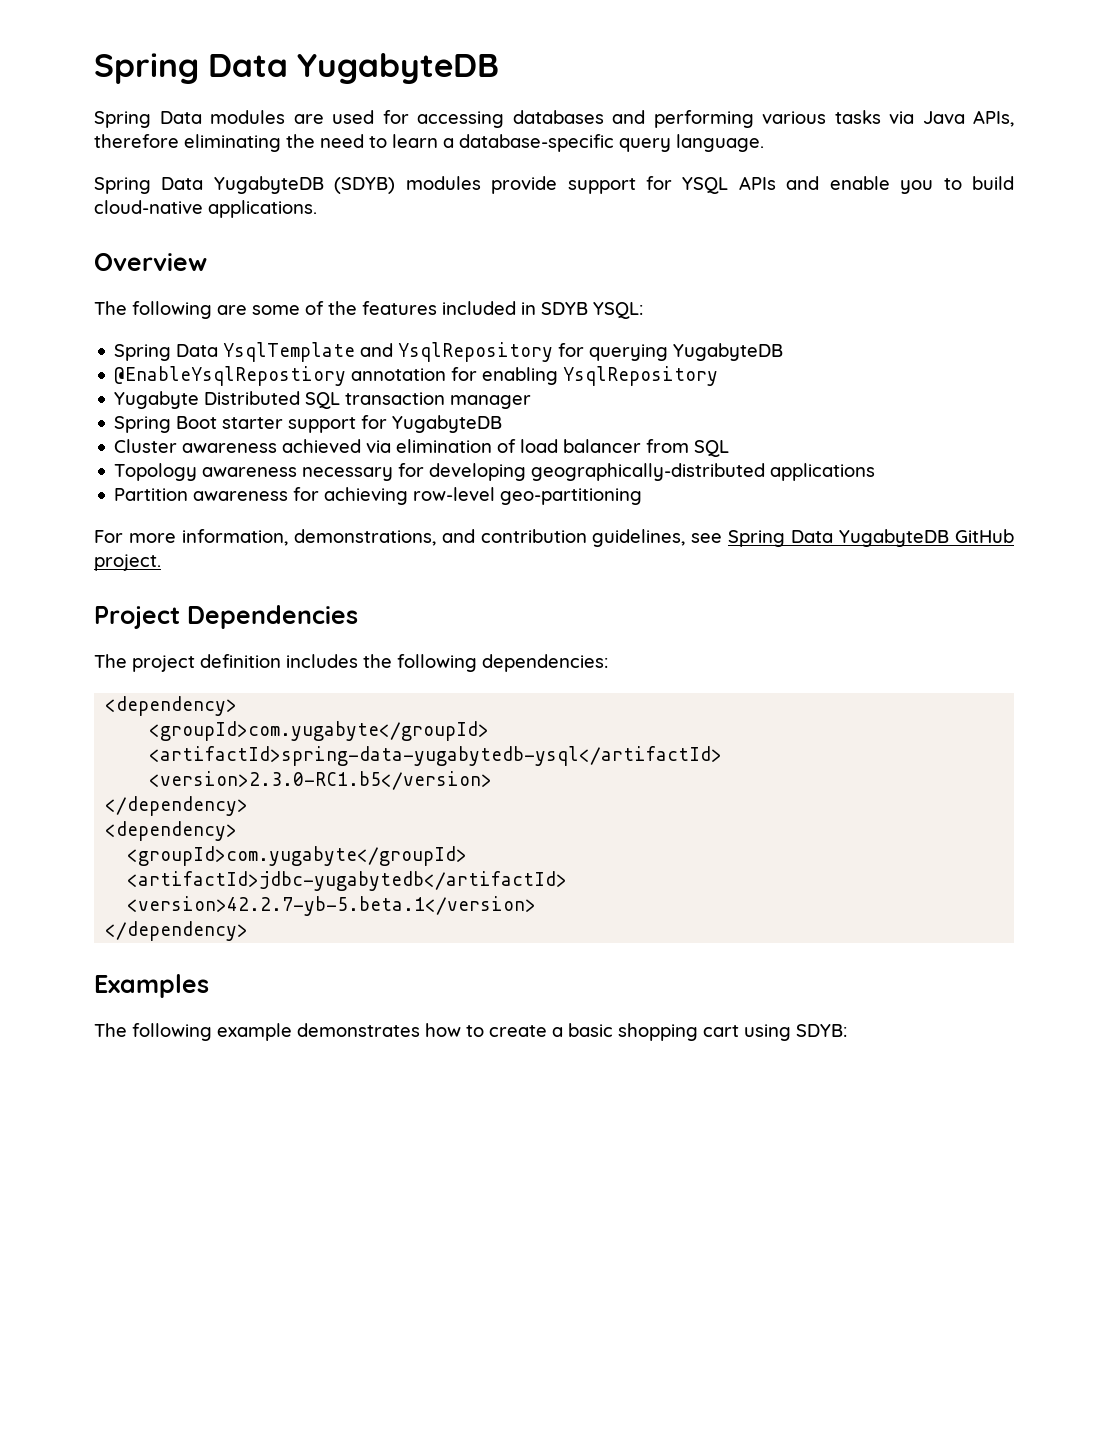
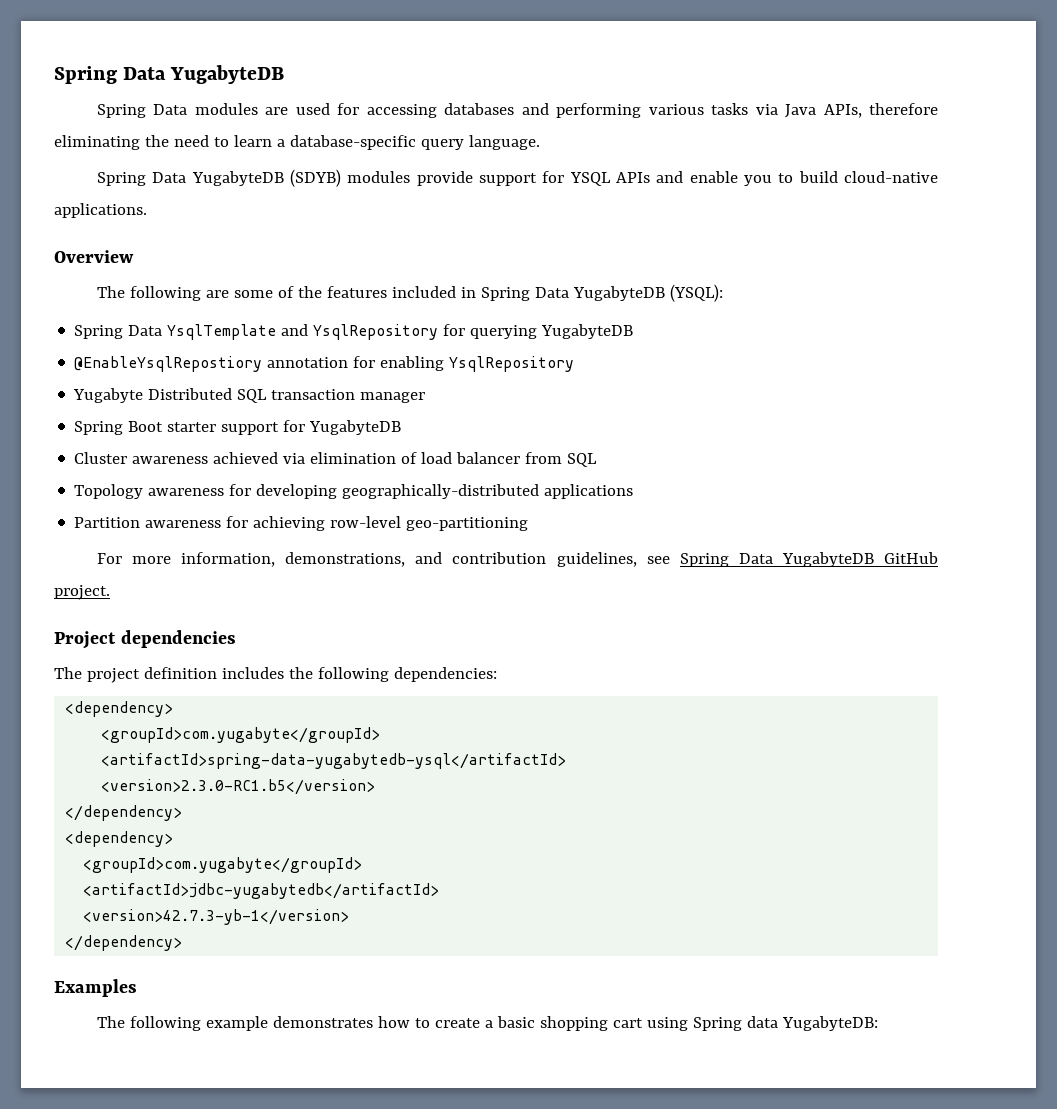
[541,302,643,319] SDYB YSQL: -> [480,284,723,302] Spring Data YugabyteDB (YSQL):
[302,467,394,481] necessary -> (225, 492) none
[187,605,358,629] Dependencies -> [120,630,236,648] dependencies
[127,896,537,916] <version>42.2.7-yb-5.beta.1</version> -> [83,909,350,925] <version>42.7.3-yb-1</version>
[796,1024,847,1037] SDYB: -> [692,1016,878,1031] Spring data YugabyteDB:

